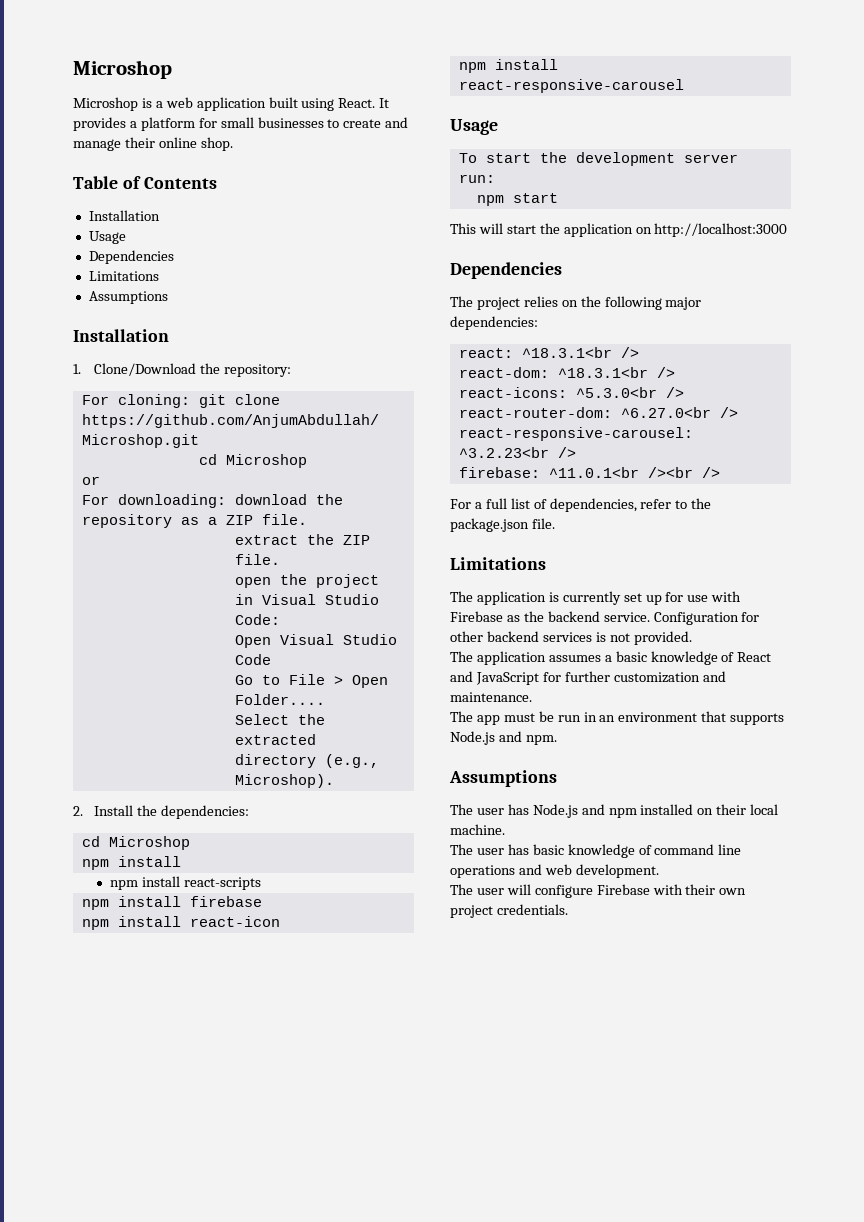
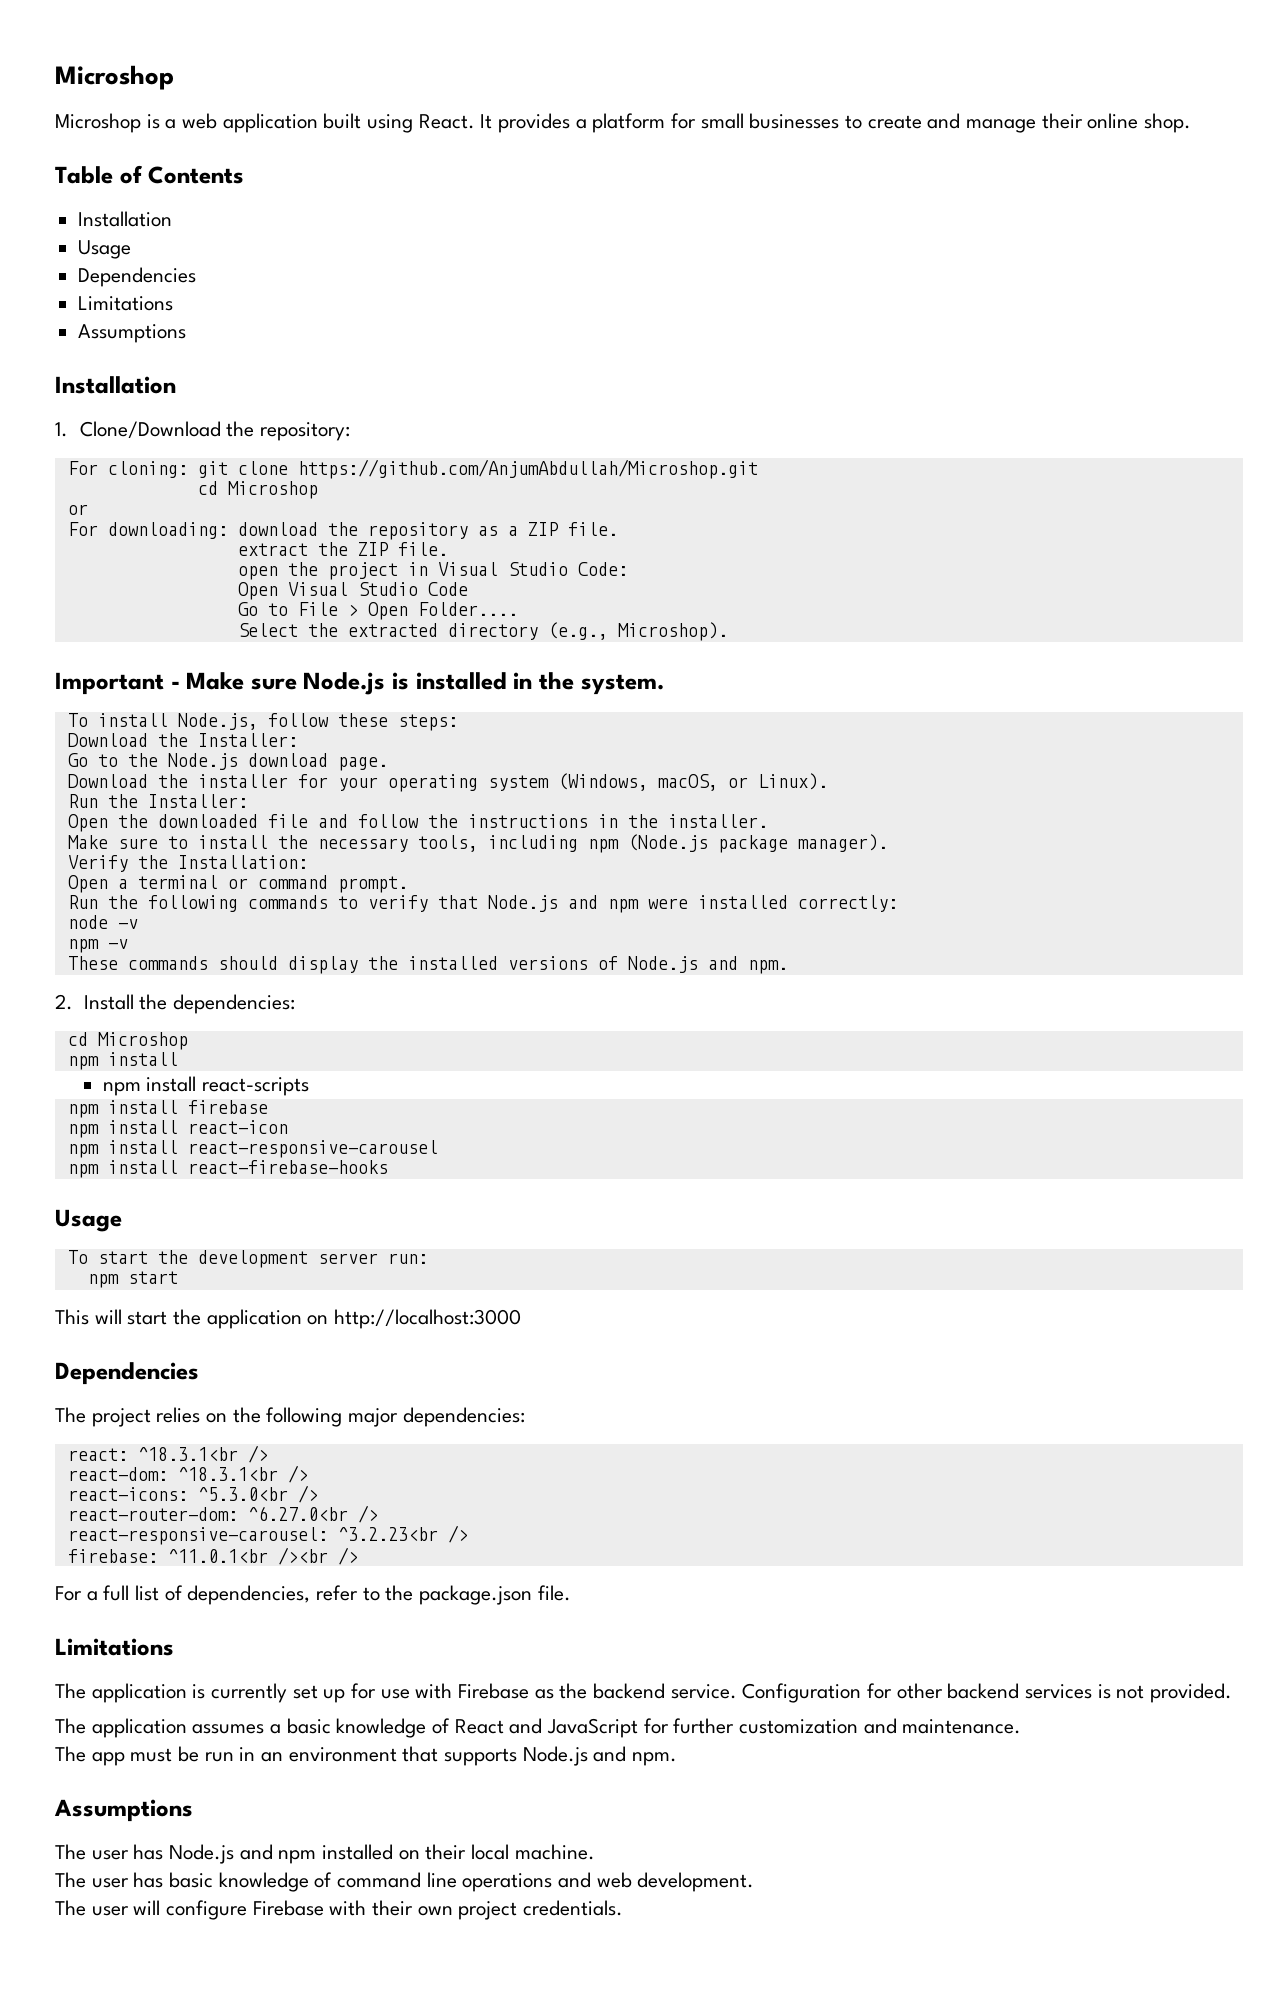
(334, 781) none -> [55,672,664,695] [67,713,458,731] [67,733,298,747] [67,753,388,771] [67,773,828,792] [67,794,248,808] [67,814,768,832] [67,834,888,853] [67,855,308,872] [67,875,408,893] [67,895,898,913] [67,915,138,929] [67,939,128,953] [67,956,788,974] // Important - Make sure Node.js is installed in the system. // To install Node.js, follow these steps: // Download the Installer: // Go to the Node.js download page. // Download the installer for your operating system (Windows, macOS, or Linux). // Run the Installer: // Open the downloaded file and follow the instructions in the installer. // Make sure to install the necessary tools, including npm (Node.js package manager). // Verify the Installation: // Open a terminal or command prompt. // Run the following commands to verify that Node.js and npm were installed correctly: // node -v // npm -v // These commands should display the installed versions of Node.js and npm.
(684, 86) none -> [67,1160,388,1178] // npm install react-firebase-hooks

